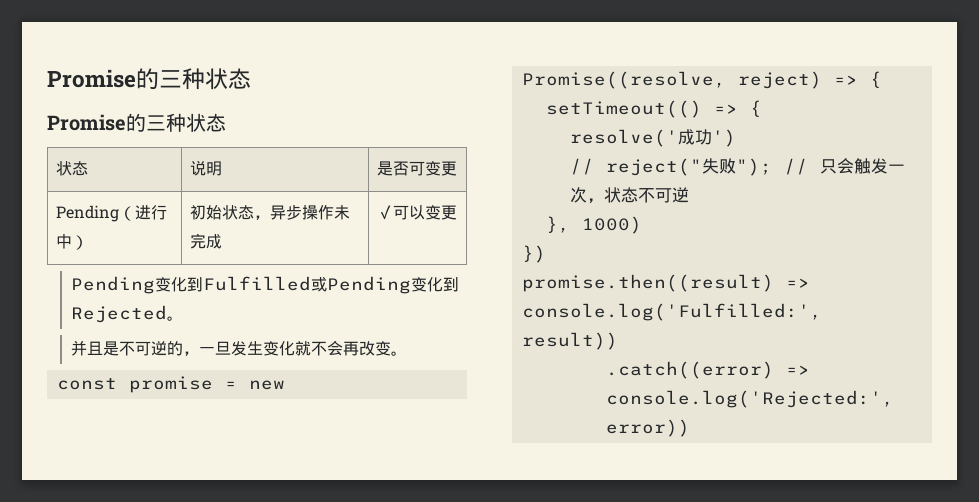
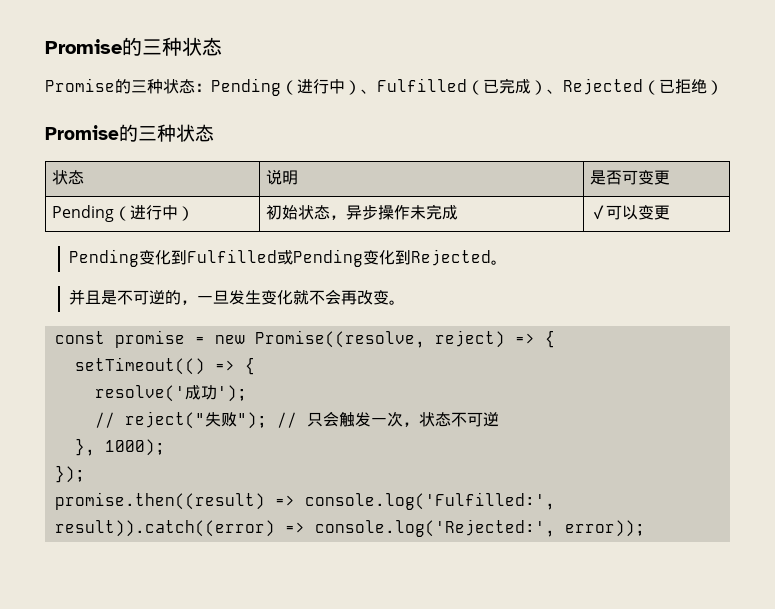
[47,68,251,90] Promise的三种状态 -> [45,37,222,56] [45,78,723,96] Promise的三种状态 // Promise的三种状态：Pending（进行中）、Fulfilled（已完成）、Rejected（已拒绝）
[711,129,736,147] ') -> [216,385,247,402] ');
[581,216,642,234] [521,245,546,263] 1000) // }) -> [104,439,165,456] [54,465,85,483] 1000); // });
[521,332,618,350] [605,361,774,379] result)) // .catch((error) -> [54,520,275,537] result)).catch((error)
[605,419,690,437] error)) -> [564,520,645,537] error));

